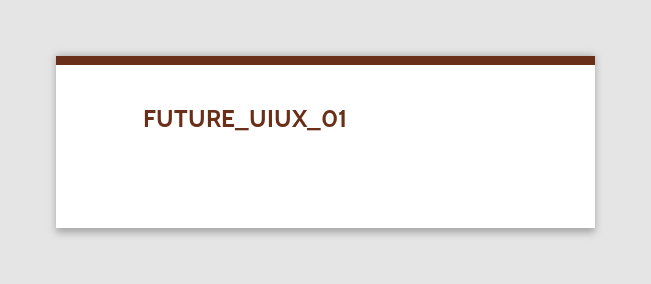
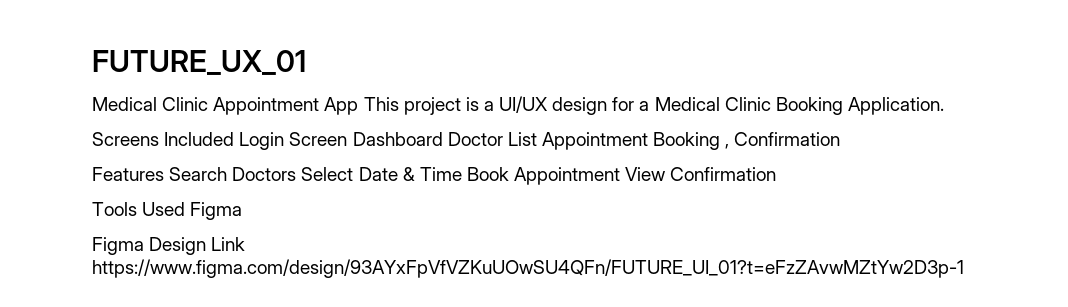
[143,110,347,131] FUTURE_UIUX_01 -> [92,50,306,75] [92,96,944,115] [92,132,841,150] [92,167,777,185] [92,202,243,220] [92,237,246,255] [92,259,964,278] FUTURE_UX_01 // Medical Clinic Appointment App This project is a UI/UX design for a Medical Clinic Booking Application. // Screens Included Login Screen Dashboard Doctor List Appointment Booking , Confirmation // Features Search Doctors Select Date & Time Book Appointment View Confirmation // Tools Used Figma // Figma Design Link https://www.figma.com/design/93AYxFpVfVZKuUOwSU4QFn/FUTURE_UI_01?t=eFzZAvwMZtYw2D3p-1

